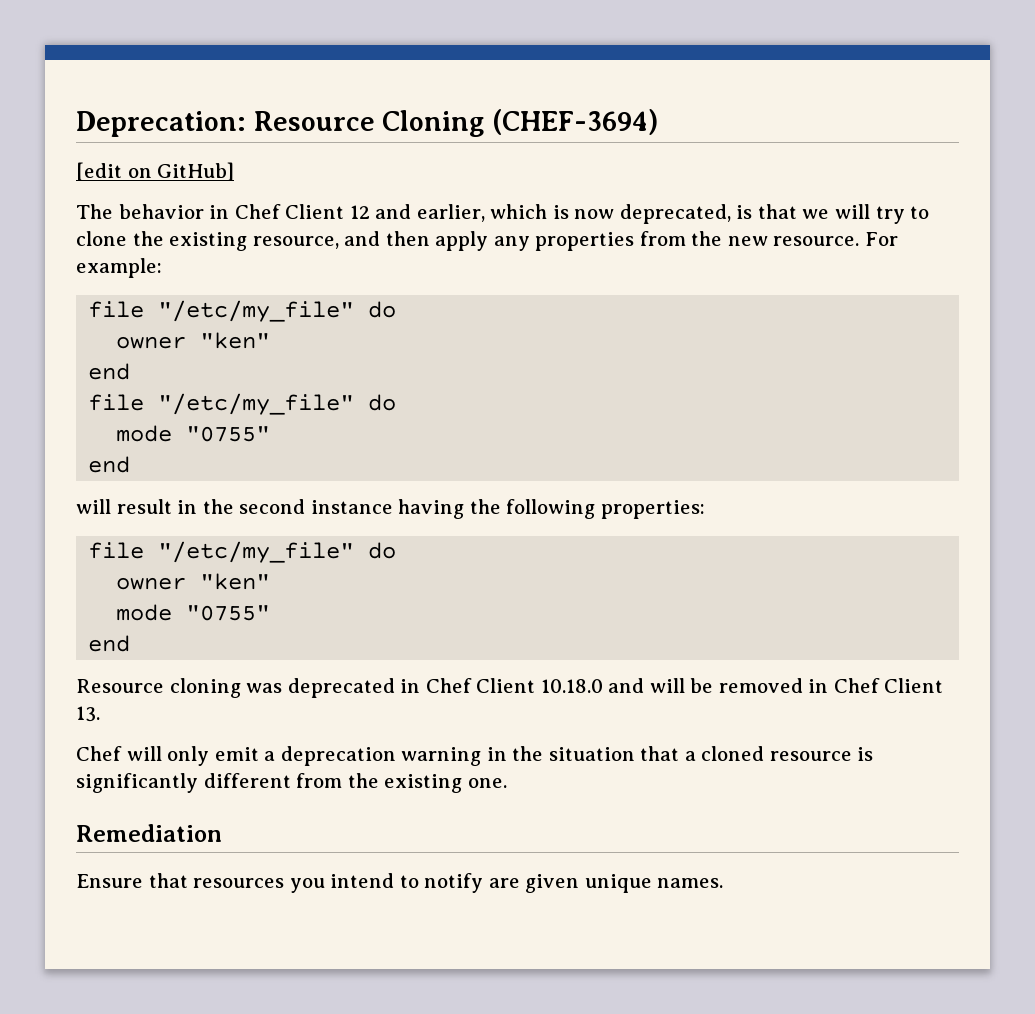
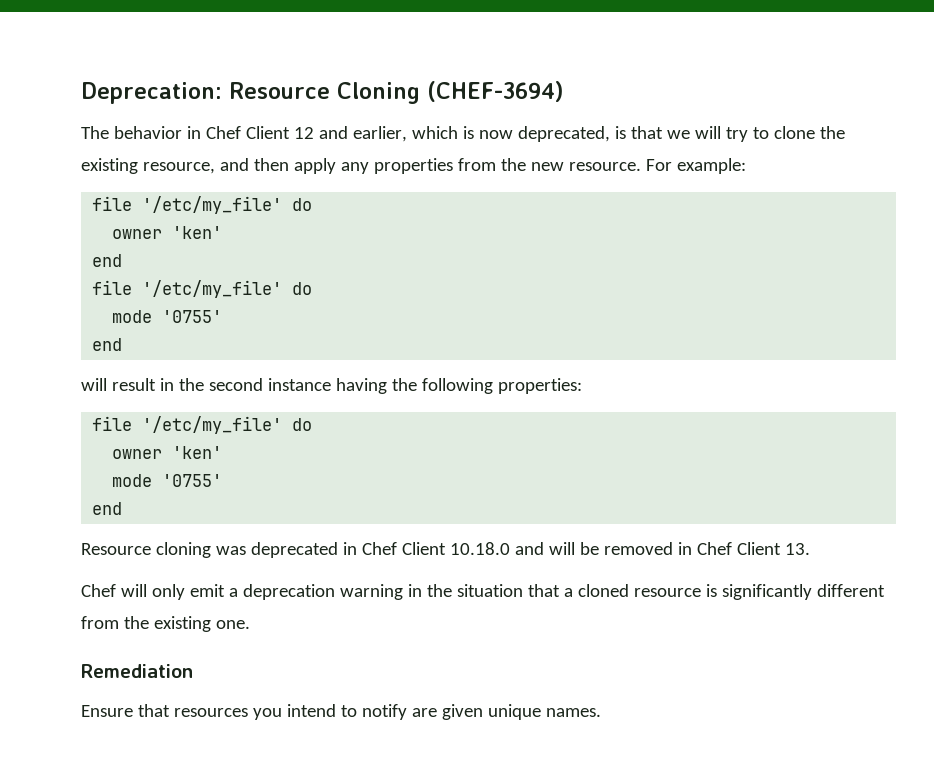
[76,162,235,181] // [edit on GitHub] -> (564, 91) none
[158,300,397,322] [116,332,271,349] "/etc/my_file" do // owner "ken" -> [142,196,313,214] [112,226,223,239] '/etc/my_file' do // owner 'ken'
[158,393,355,415] "/etc/my_file" -> [142,280,283,298] '/etc/my_file'
[186,426,271,442] "0755" -> [162,310,223,323] '0755'
[158,541,397,563] [116,573,271,590] [116,604,271,621] "/etc/my_file" do // owner "ken" // mode "0755" -> [142,416,313,434] [112,446,223,459] [112,474,223,487] '/etc/my_file' do // owner 'ken' // mode '0755'

